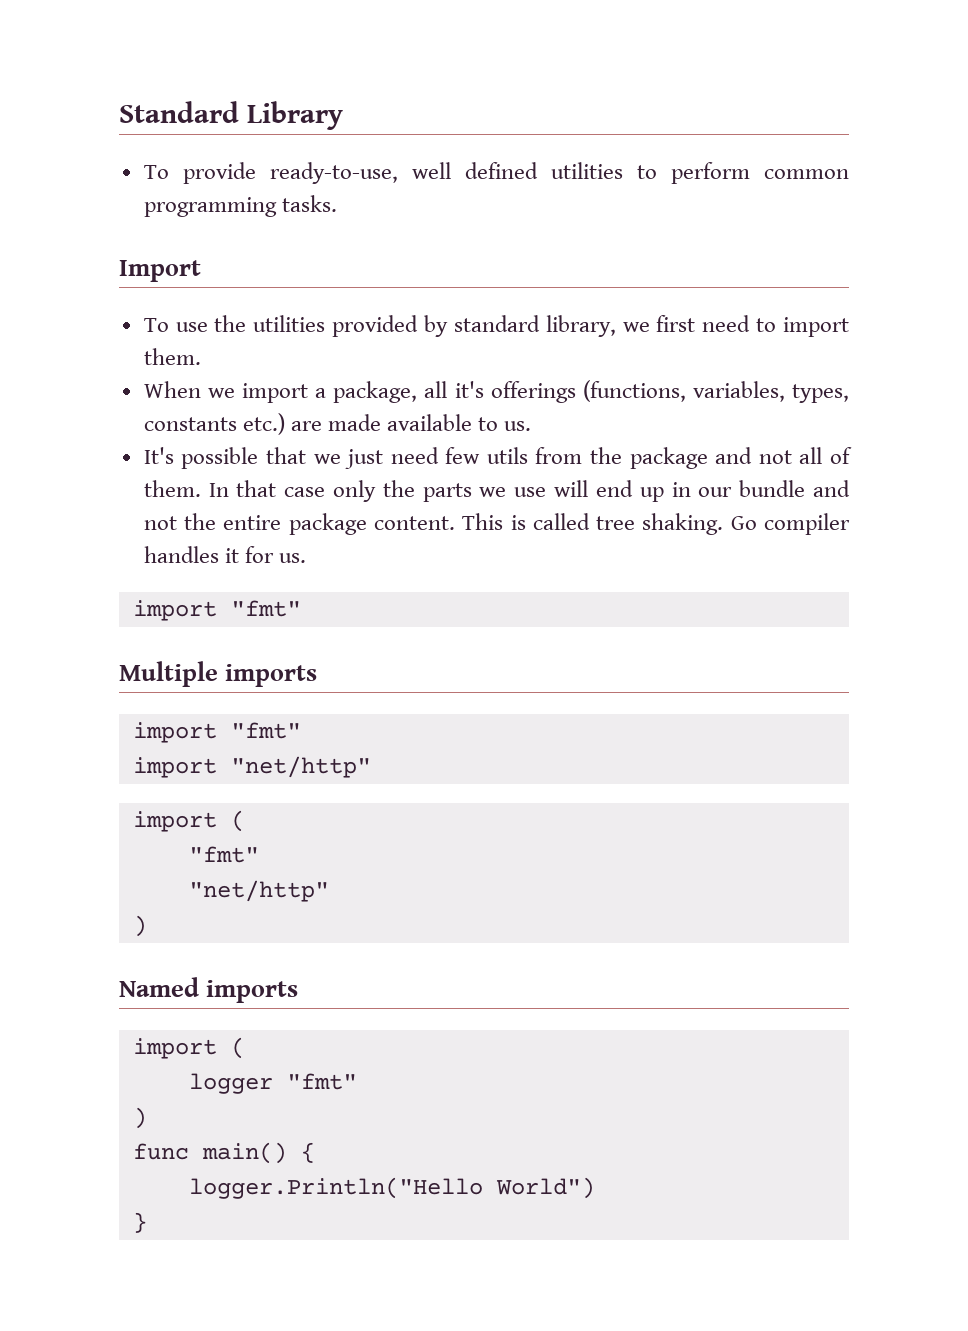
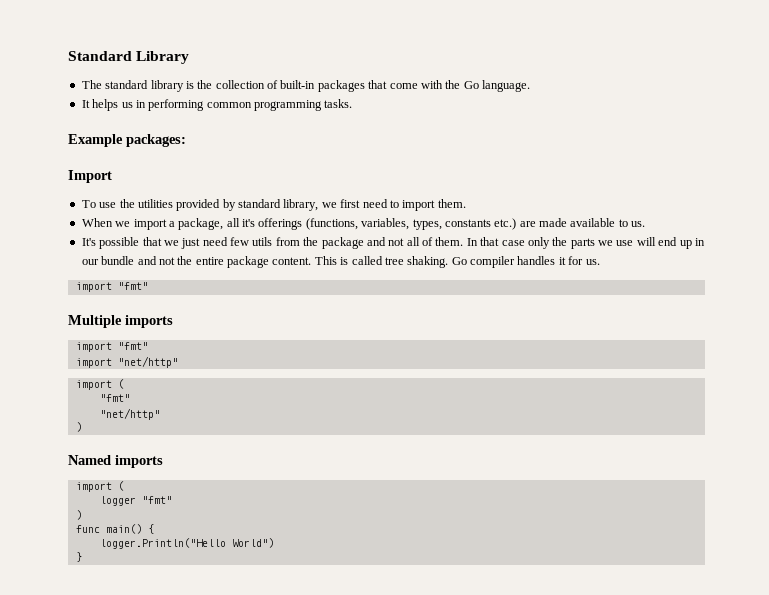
[143,162,750,184] To provide ready-to-use, well defined utilities to perform -> [81,80,530,92] [81,99,205,111] The standard library is the collection of built-in packages that come with the Go language. // It helps us in performing
(337, 203) none -> [68,134,186,147] // Example packages:

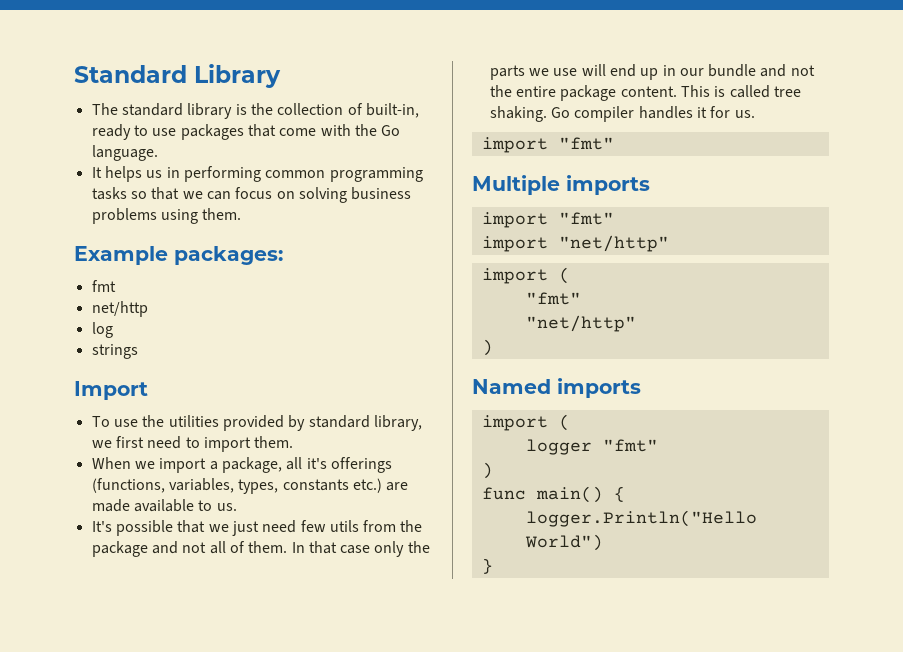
[280,80,316,89] built-in -> [365,103,419,118] [91,124,177,140] built-in, ready to use
[324,99,353,108] [68,134,186,147] tasks. // Example packages: -> [91,187,412,203] [91,208,242,224] [74,246,283,265] [91,280,116,292] [91,301,148,317] [91,322,113,338] [91,344,138,359] tasks so that we can focus on solving business problems using them. // Example packages: // fmt // net/http // log // strings

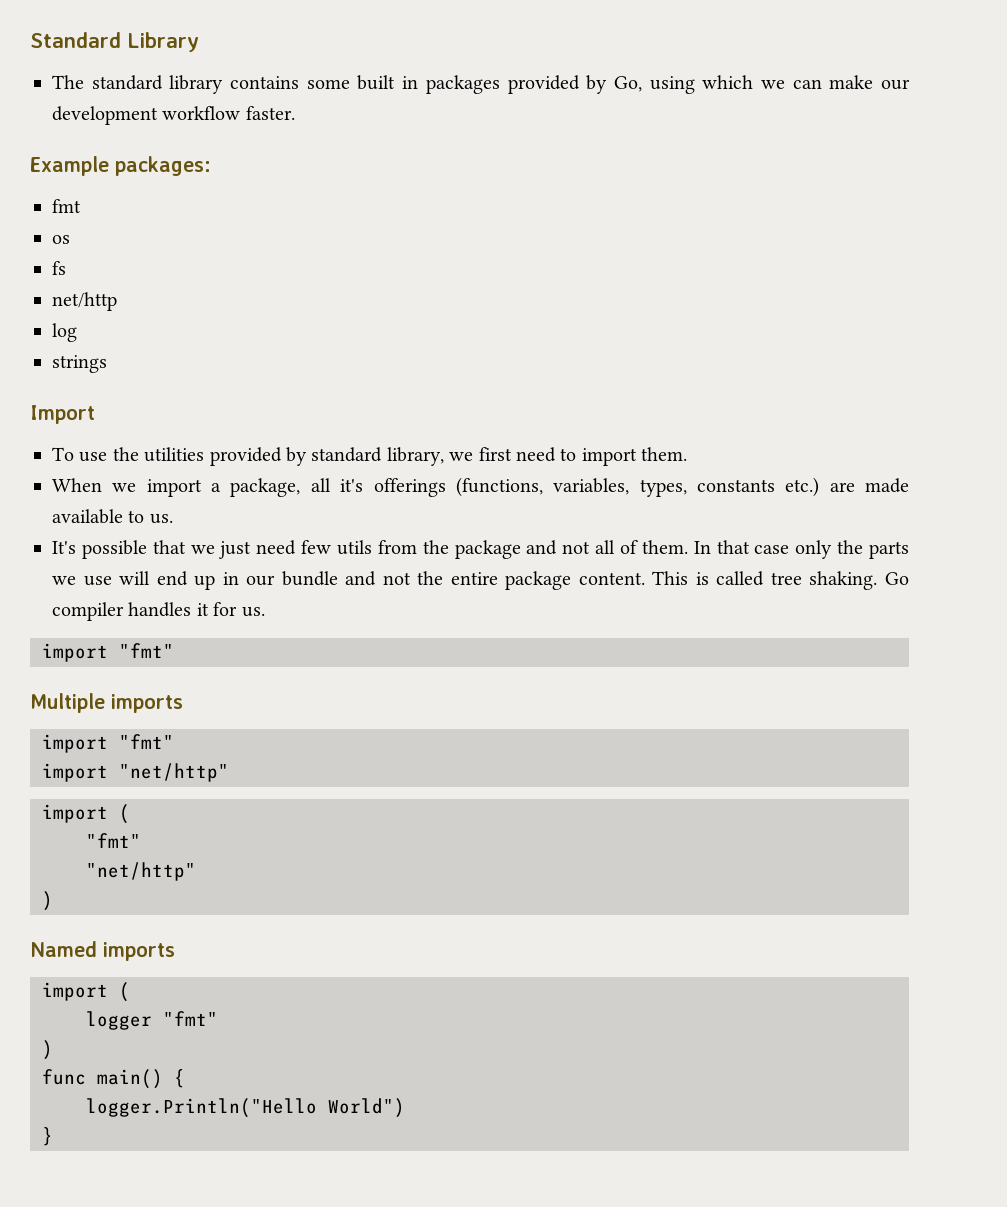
[235,103,419,118] [91,124,401,140] [91,145,158,161] [91,166,423,182] [91,187,412,203] [91,208,242,224] is the collection of built-in, ready to use packages that come with the Go language. // It helps us in performing common programming tasks so that we can focus on solving business problems using them. -> [230,75,910,94] [52,106,295,125] contains some built in packages provided by Go, using which we can make our development workflow faster.
(116, 286) none -> [52,235,70,244] [52,261,66,275] // os // fs

